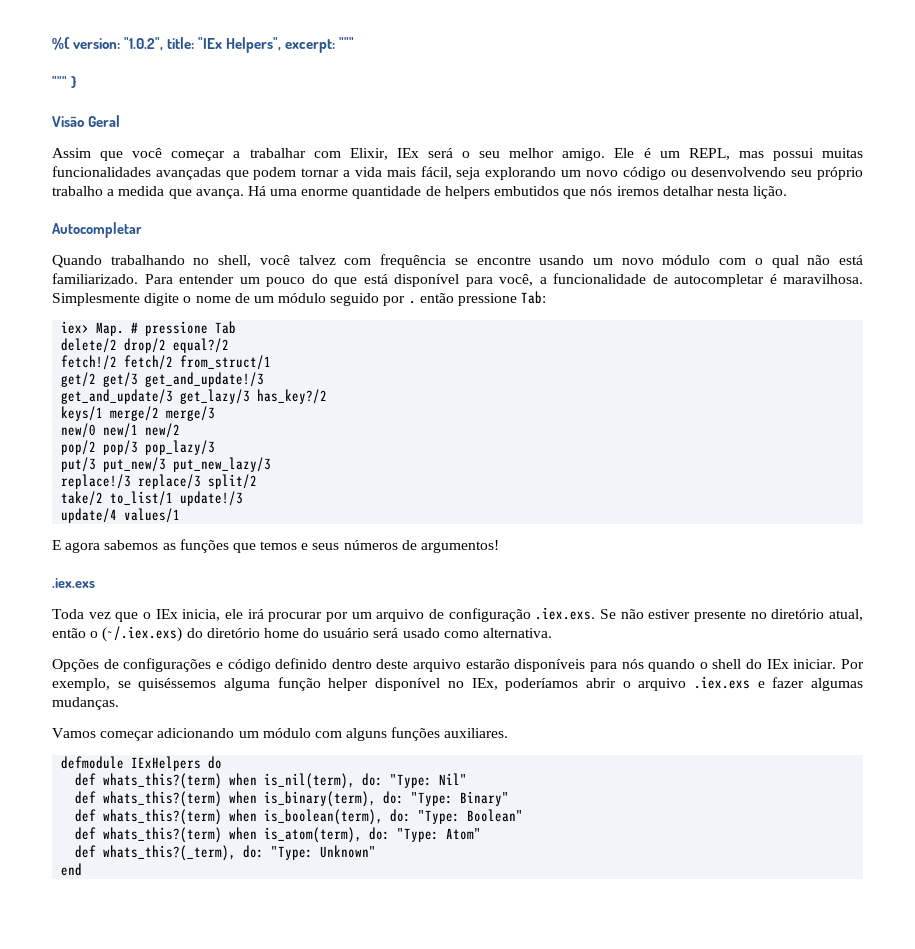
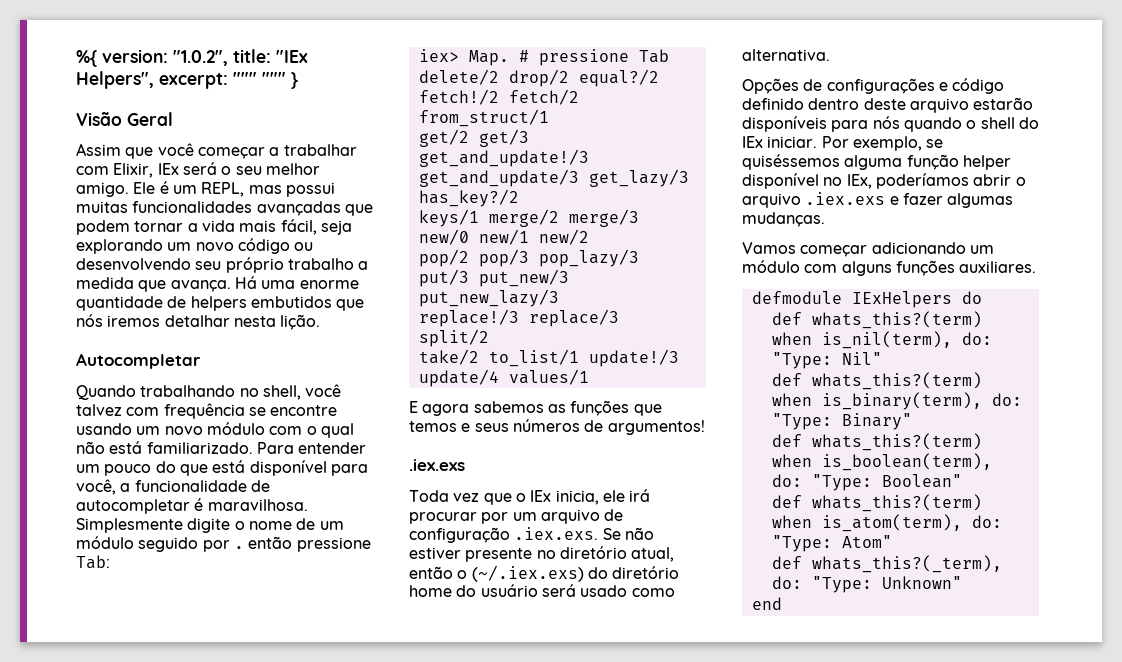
(355, 43) // -> (257, 78) none

